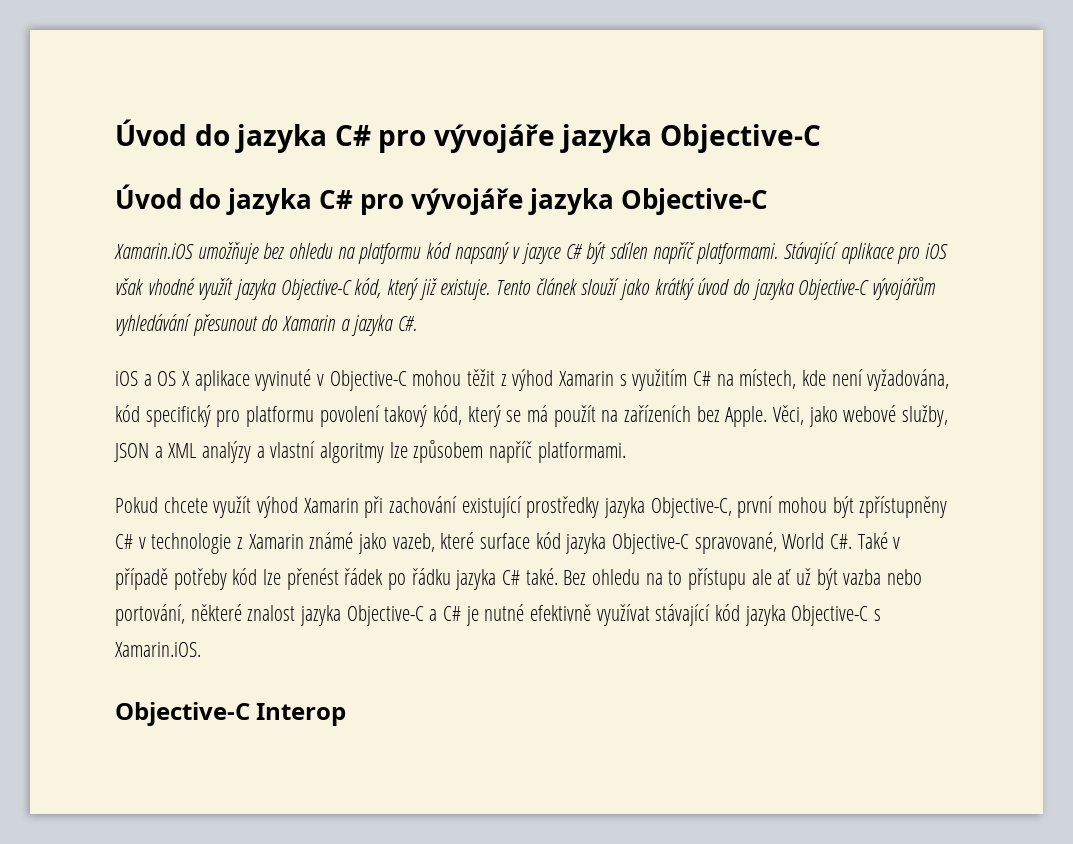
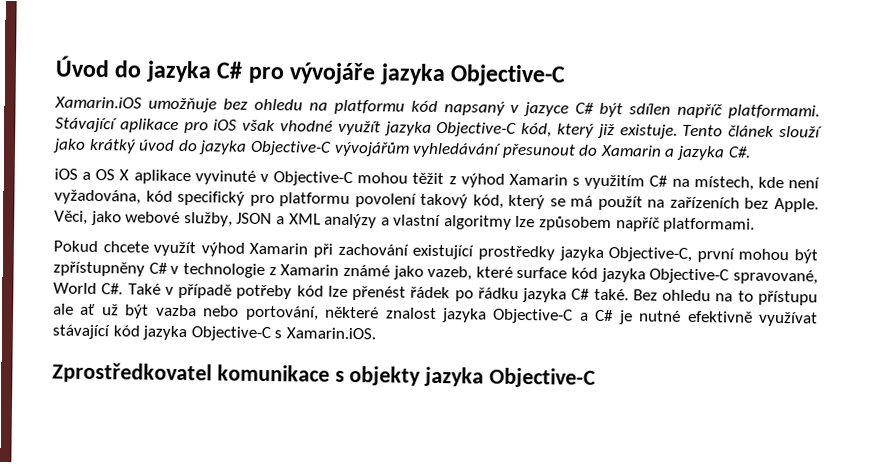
[115,119,821,153] [115,184,769,215] Úvod do jazyka C# pro vývojáře jazyka Objective-C // Úvod do jazyka C# pro vývojáře jazyka Objective-C -> [55,55,567,87] Úvod do jazyka C# pro vývojáře jazyka Objective-C
[115,702,347,726] Objective-C Interop -> [52,362,597,388] Zprostředkovatel komunikace s objekty jazyka Objective-C

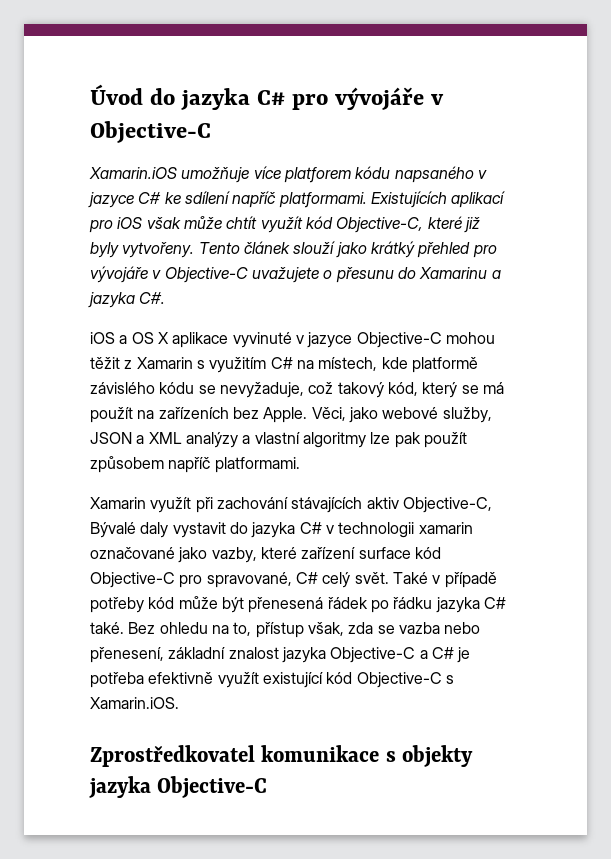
[379,63,446,86] jazyka -> [431,94,445,105] v
[222,98,821,120] [55,117,678,139] bez ohledu na platformu kód napsaný v jazyce C# být sdílen napříč platformami. Stávající aplikace pro iOS však vhodné využít jazyka Objective-C kód, který již existuje. -> [253,166,487,183] [88,191,506,208] [89,216,480,233] [90,242,195,258] více platforem kódu napsaného v jazyce C# ke sdílení napříč platformami. Existujících aplikací pro iOS však může chtít využít kód Objective-C, které již byly vytvořeny.
[138,139,662,159] úvod do jazyka Objective-C vývojářům vyhledávání přesunout do Xamarin -> [417,242,497,258] [90,266,488,283] přehled pro vývojáře v Objective-C uvažujete o přesunu do Xamarinu
(269, 178) none -> [307,332,353,348] jazyce
[460,173,505,188] výhod -> (133, 364) none
[787,177,820,189] [54,189,417,208] není vyžadována, kód specifický pro platformu povolení -> [411,357,478,373] [90,382,334,398] platformě závislého kódu se nevyžaduje, což
(536, 221) none -> [394,432,467,448] pak použít
[53,240,818,264] [53,261,818,285] [53,282,124,295] Pokud chcete využít výhod Xamarin při zachování existující prostředky jazyka Objective-C, první mohou být zpřístupněny C# v technologie z Xamarin známé jako vazeb, které surface kód jazyka Objective-C spravované, World C#. -> [90,497,492,513] [90,522,473,538] [90,547,441,563] [90,572,389,588] Xamarin využít při zachování stávajících aktiv Objective-C, Bývalé daly vystavit do jazyka C# v technologii xamarin označované jako vazby, které zařízení surface kód Objective-C pro spravované, C# celý svět.
[327,285,407,301] lze přenést -> [178,596,324,613] může být přenesená
[737,290,819,306] [53,303,380,321] to přístupu ale ať už být vazba nebo portování, některé -> [233,622,481,638] [90,647,226,663] to, přístup však, zda se vazba nebo přenesení, základní
[639,310,818,327] [52,324,188,341] nutné efektivně využívat stávající kód jazyka -> [90,672,353,688] potřeba efektivně využít existující kód

